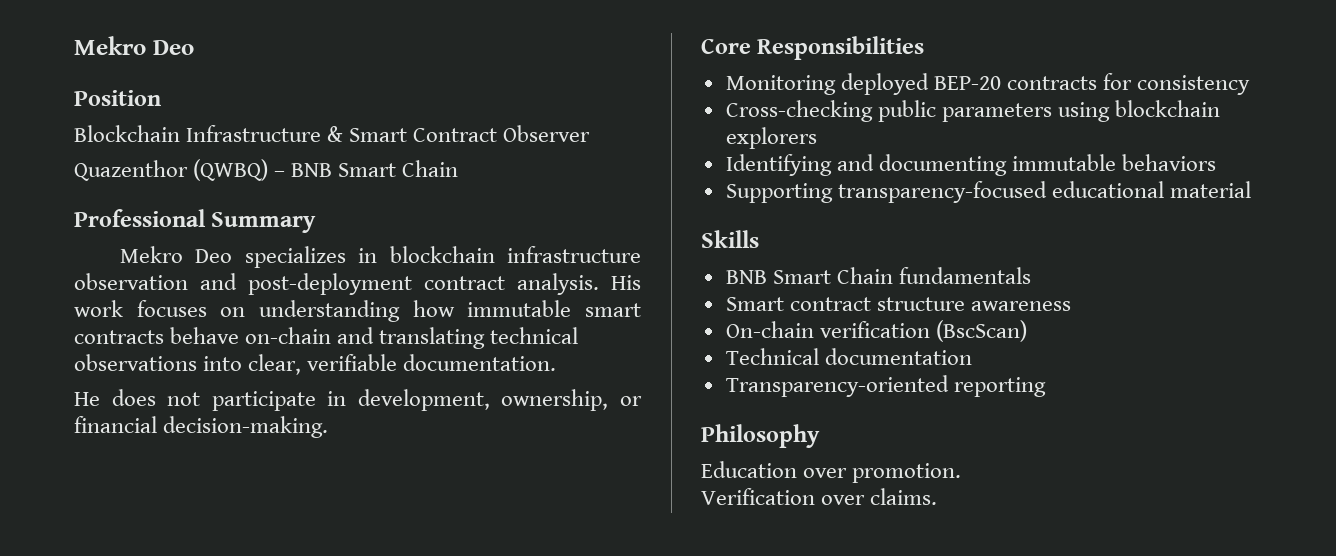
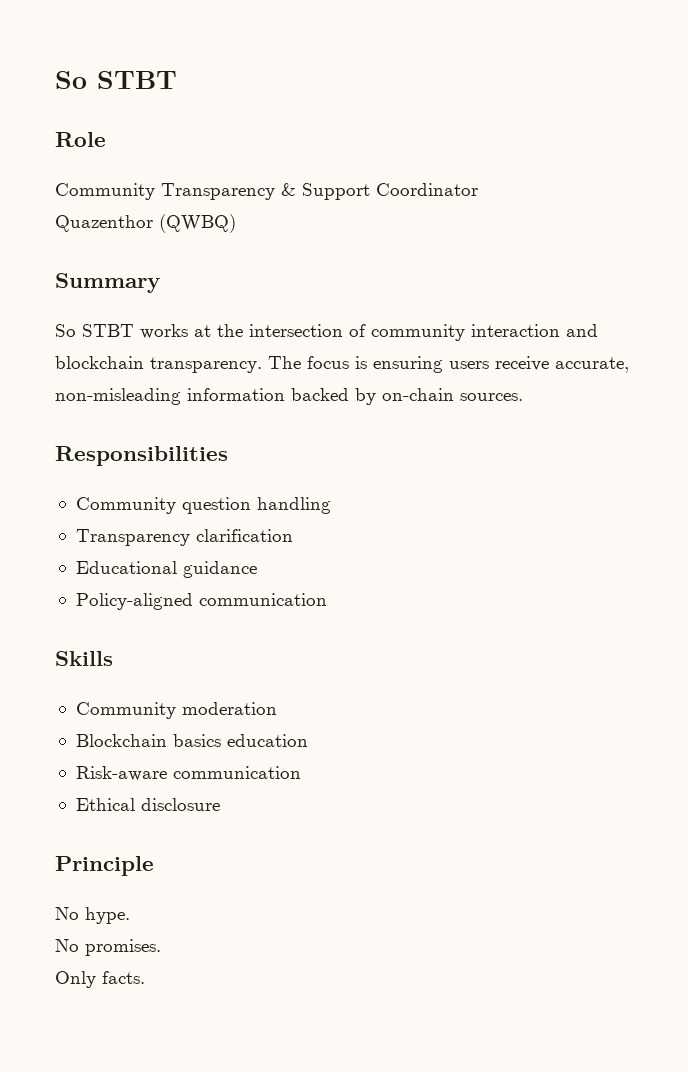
[74,36,194,55] [74,90,161,106] [74,125,591,142] [74,159,459,181] [74,209,317,233] [119,246,641,268] [74,273,641,295] [74,300,641,322] [74,327,579,349] [74,354,557,375] [74,389,642,411] [74,416,329,438] [701,36,925,60] [725,73,1251,95] [725,100,1221,122] [725,127,817,149] [725,154,1217,176] [725,181,1251,203] [701,230,759,248] [725,267,1031,284] [725,297,1071,311] [725,320,1027,342] [725,348,972,365] [725,375,1046,397] [701,424,820,448] [701,461,962,483] [701,488,938,505] Mekro Deo // Position // Blockchain Infrastructure & Smart Contract Observer // Quazenthor (QWBQ) – BNB Smart Chain // Professional Summary // Mekro Deo specializes in blockchain infrastructure observation and post-deployment contract analysis. His work focuses on understanding how immutable smart contracts behave on-chain and translating technical observations into clear, verifiable documentation. // He does not participate in development, ownership, or financial decision-making. // Core Responsibilities // Monitoring deployed BEP-20 contracts for consistency // Cross-checking public parameters using blockchain explorers // Identifying and documenting immutable behaviors // Supporting transparency-focused educational material // Skills // BNB Smart Chain fundamentals // Smart contract structure awareness // On-chain verification (BscScan) // Technical documentation // Transparency-oriented reporting // Philosophy // Education over promotion. // Verification over claims. -> [55,71,177,89] [55,132,106,147] [55,183,478,200] [55,214,236,233] [55,273,160,293] [55,324,598,341] [55,356,629,373] [55,388,523,405] [55,446,228,466] [75,497,331,514] [75,529,293,546] [75,561,257,578] [75,593,327,610] [55,651,113,666] [75,702,277,719] [75,734,308,747] [75,766,301,781] [75,798,220,811] [55,856,154,876] [55,907,130,924] [55,939,161,956] [55,971,145,988] So STBT // Role // Community Transparency & Support Coordinator // Quazenthor (QWBQ) // Summary // So STBT works at the intersection of community interaction and blockchain transparency. The focus is ensuring users receive accurate, non-misleading information backed by on-chain sources. // Responsibilities // Community question handling // Transparency clarification // Educational guidance // Policy-aligned communication // Skills // Community moderation // Blockchain basics education // Risk-aware communication // Ethical disclosure // Principle // No hype. // No promises. // Only facts.

